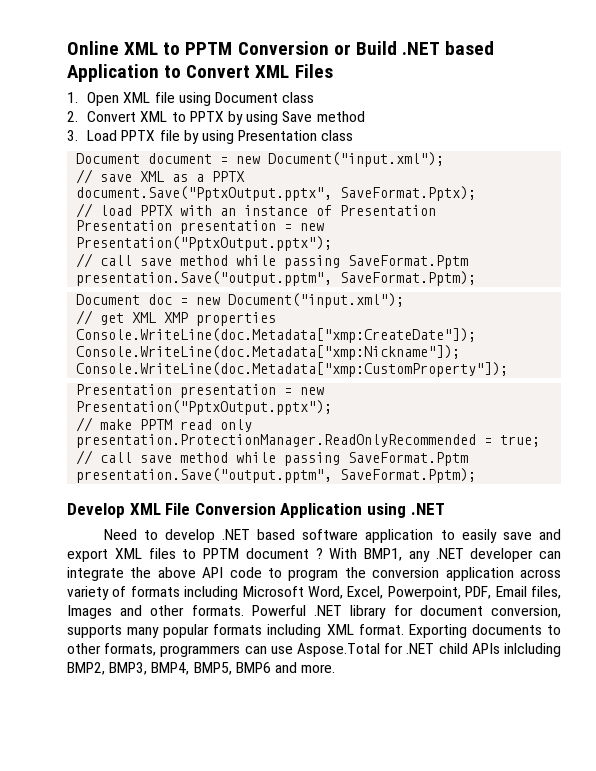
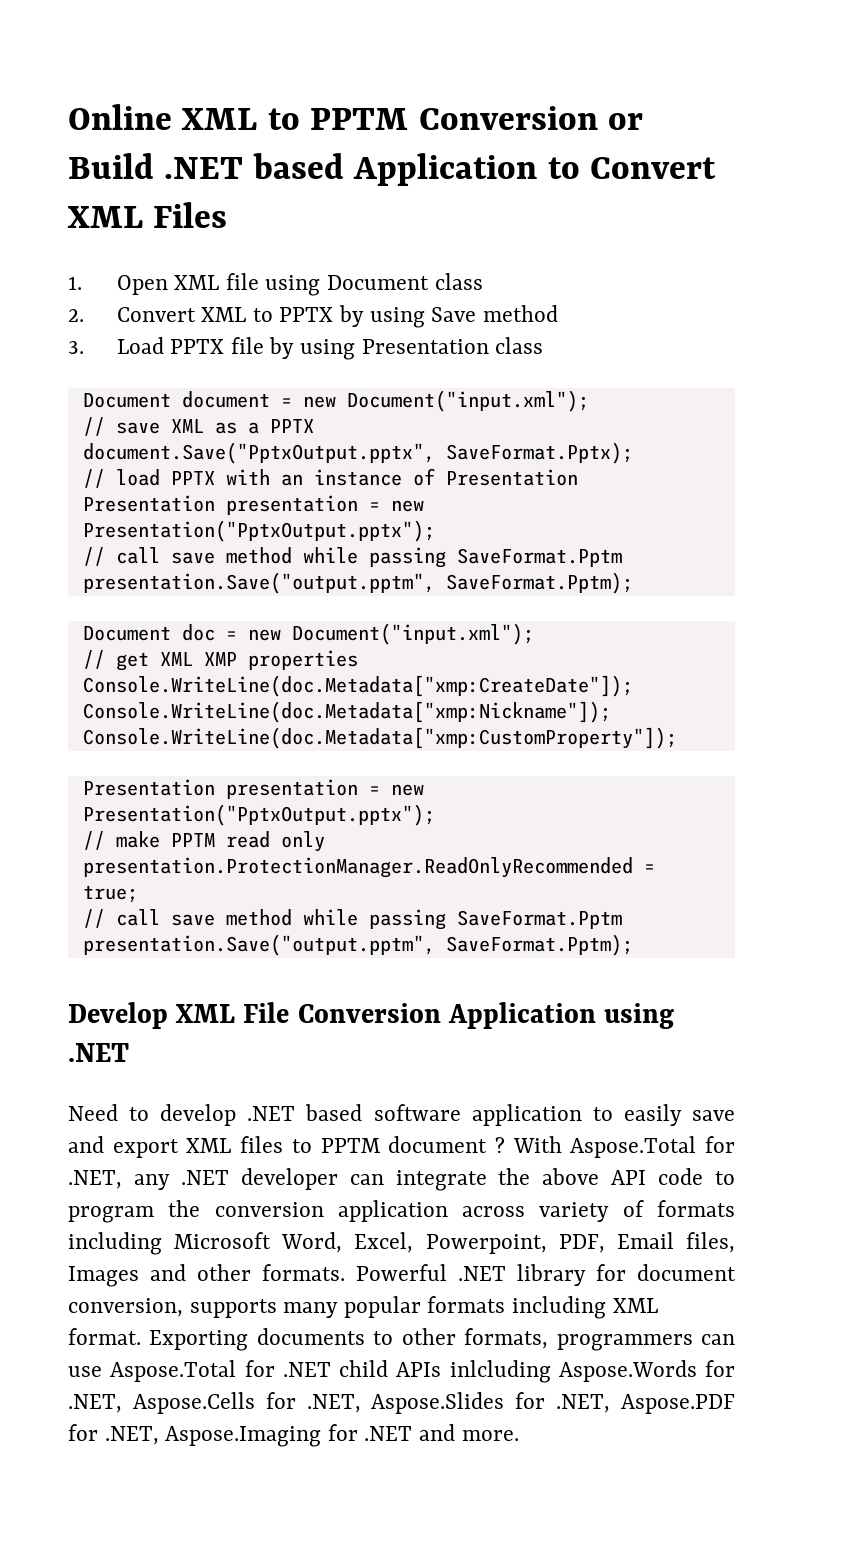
[364,548,402,561] BMP1, -> [570,1136,735,1158] [68,1170,122,1189] Aspose.Total for .NET,
[67,662,271,675] BMP2, BMP3, BMP4, BMP5, BMP6 -> [558,1360,735,1382] [68,1392,735,1414] [68,1424,413,1447] Aspose.Words for .NET, Aspose.Cells for .NET, Aspose.Slides for .NET, Aspose.PDF for .NET, Aspose.Imaging for .NET

